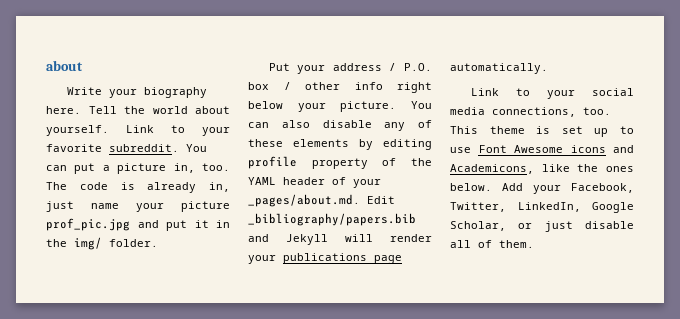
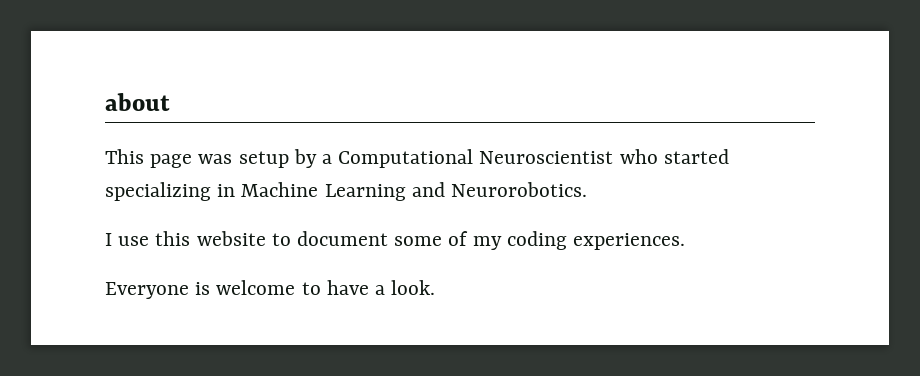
[66,87,207,98] [46,106,230,114] [46,125,230,136] [46,144,207,152] [46,163,231,174] [46,182,230,193] [46,201,230,212] [46,218,230,231] [46,237,158,250] [268,63,433,74] [248,82,432,93] [248,101,432,112] [248,120,432,131] [248,139,432,150] [248,156,432,169] [248,177,381,188] [248,194,395,207] [248,213,416,226] [248,234,432,245] [248,253,402,264] [450,63,548,74] [470,88,634,99] [450,107,611,117] [450,126,634,137] [450,145,634,153] [450,164,634,174] [450,183,634,194] [450,202,634,213] [450,221,634,232] [450,240,534,248] Write your biography here. Tell the world about yourself. Link to your favorite subreddit. You can put a picture in, too. The code is already in, just name your picture prof_pic.jpg and put it in the img/ folder. // Put your address / P.O. box / other info right below your picture. You can also disable any of these elements by editing profile property of the YAML header of your _pages/about.md. Edit _bibliography/papers.bib and Jekyll will render your publications page automatically. // Link to your social media connections, too. This theme is set up to use Font Awesome icons and Academicons, like the ones below. Add your Facebook, Twitter, LinkedIn, Google Scholar, or just disable all of them. -> [105,149,729,168] [105,182,588,201] [105,231,686,250] [105,280,436,299] This page was setup by a Computational Neuroscientist who started specializing in Machine Learning and Neurorobotics. // I use this website to document some of my coding experiences. // Everyone is welcome to have a look.

